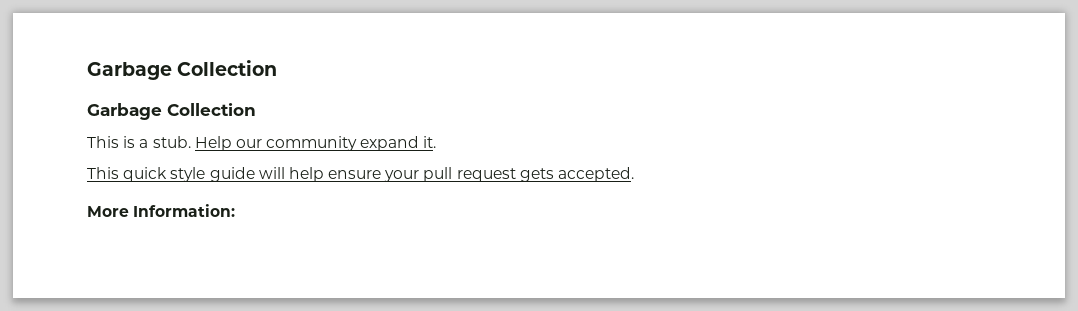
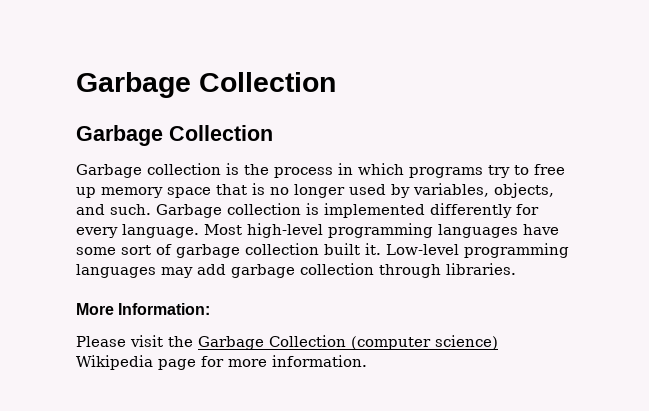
[87,136,437,151] [87,167,635,182] [87,204,236,217] This is a stub. Help our community expand it. // This quick style guide will help ensure your pull request gets accepted. // More Information: -> [76,163,565,178] [76,183,554,198] [76,203,539,218] [76,223,559,238] [76,243,569,258] [76,263,516,278] [76,303,211,315] [76,335,498,350] [76,355,367,370] Garbage collection is the process in which programs try to free up memory space that is no longer used by variables, objects, and such. Garbage collection is implemented differently for every language. Most high-level programming languages have some sort of garbage collection built it. Low-level programming languages may add garbage collection through libraries. // More Information: // Please visit the Garbage Collection (computer science) Wikipedia page for more information.

